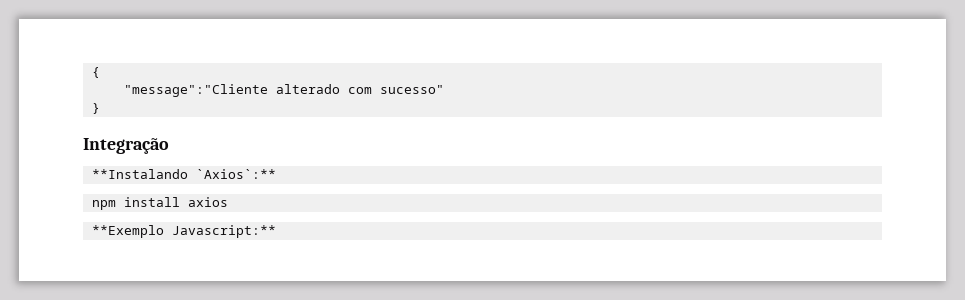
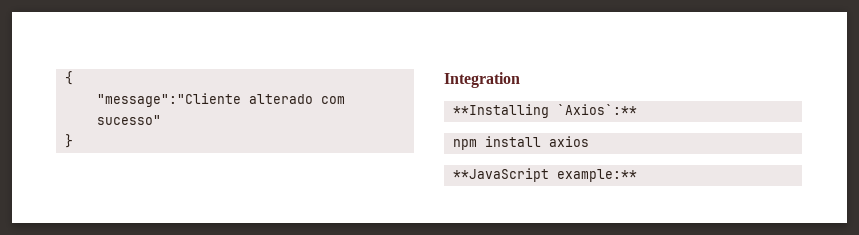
[83,138,169,154] [91,169,188,179] Integração // **Instalando -> [444,72,520,88] [452,104,549,118] Integration // **Installing
[91,225,276,238] **Exemplo Javascript:** -> [452,168,637,182] **JavaScript example:**

